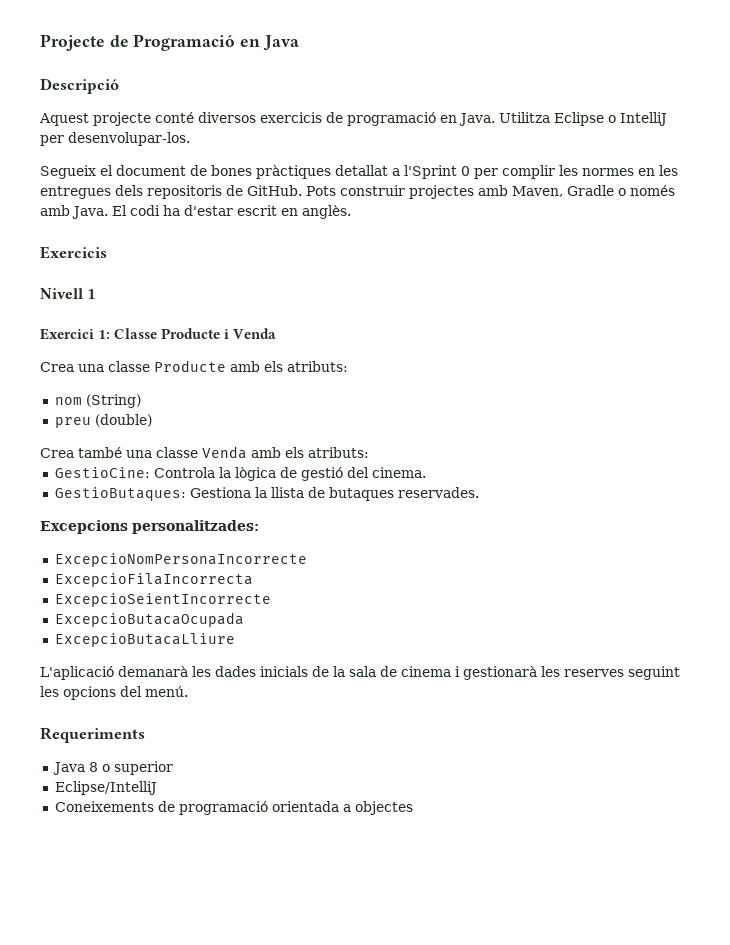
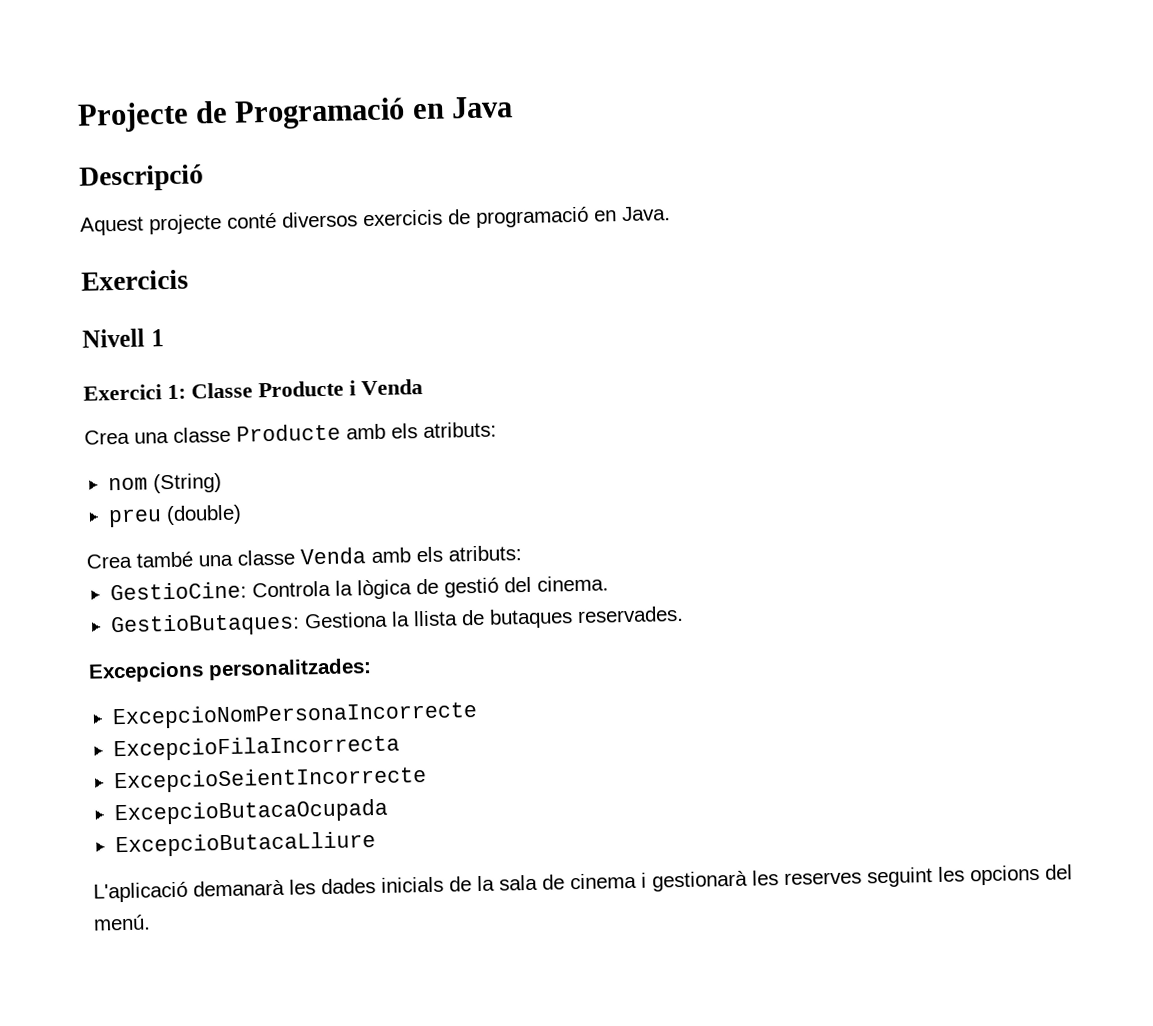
[499,112,667,126] [40,132,190,146] [40,165,678,179] [40,185,675,199] [40,205,351,219] Utilitza Eclipse o IntelliJ per desenvolupar-los. // Segueix el document de bones pràctiques detallat a l'Sprint 0 per complir les normes en les entregues dels repositoris de GitHub. Pots construir projectes amb Maven, Gradle o només amb Java. El codi ha d'estar escrit en anglès. -> (671, 214) none
[40,727,145,743] [52,761,173,775] [54,781,157,795] [54,801,413,815] // Requeriments // Java 8 o superior // Eclipse/IntelliJ // Coneixements de programació orientada a objectes -> (151, 922) none

